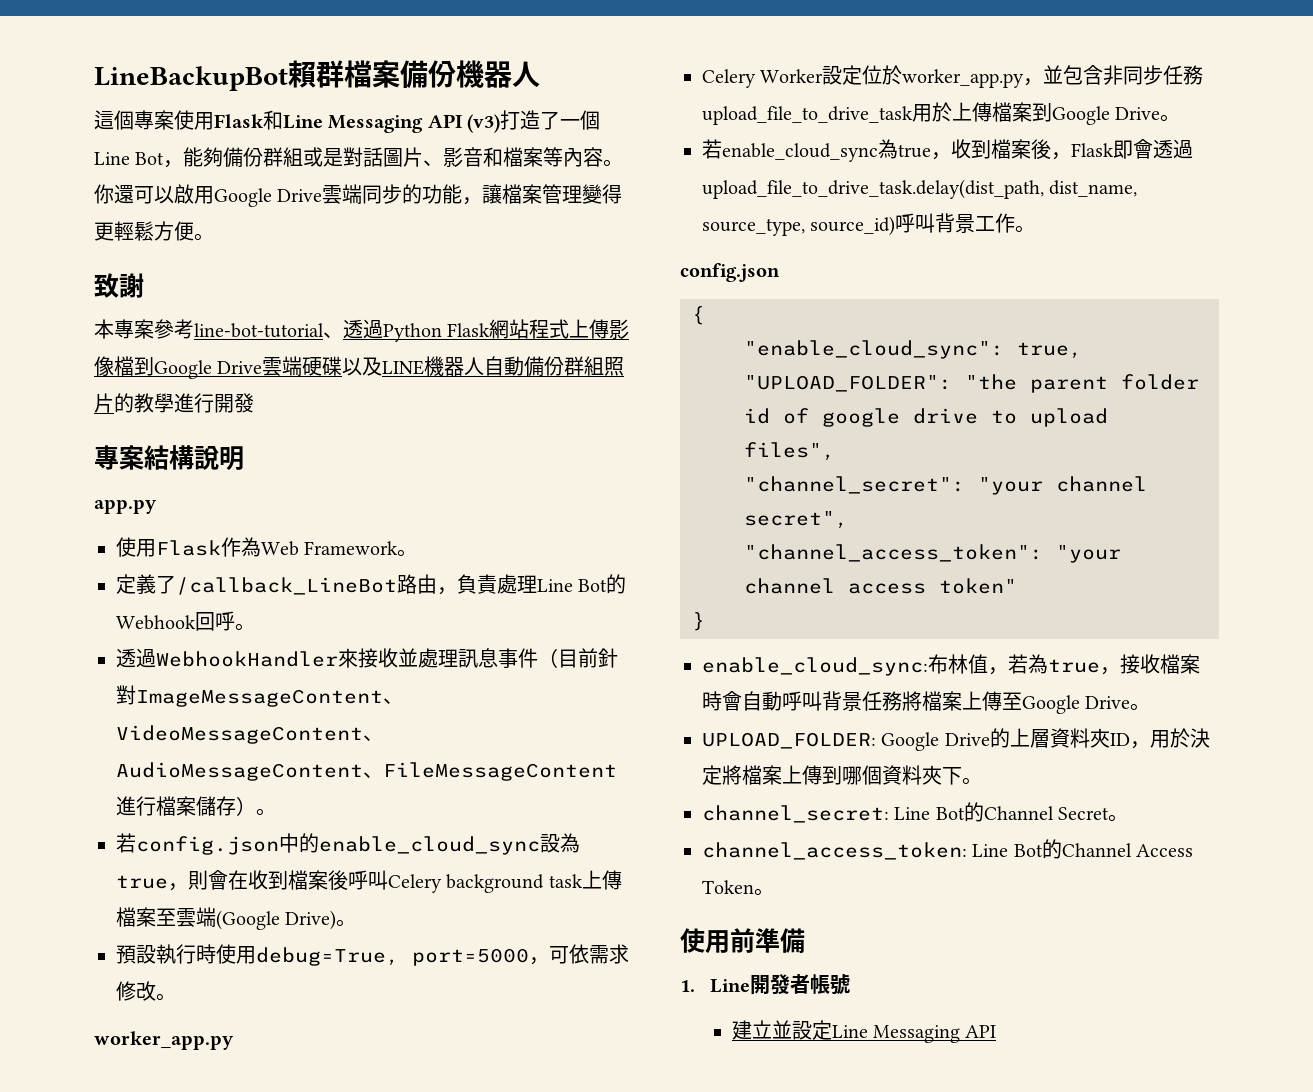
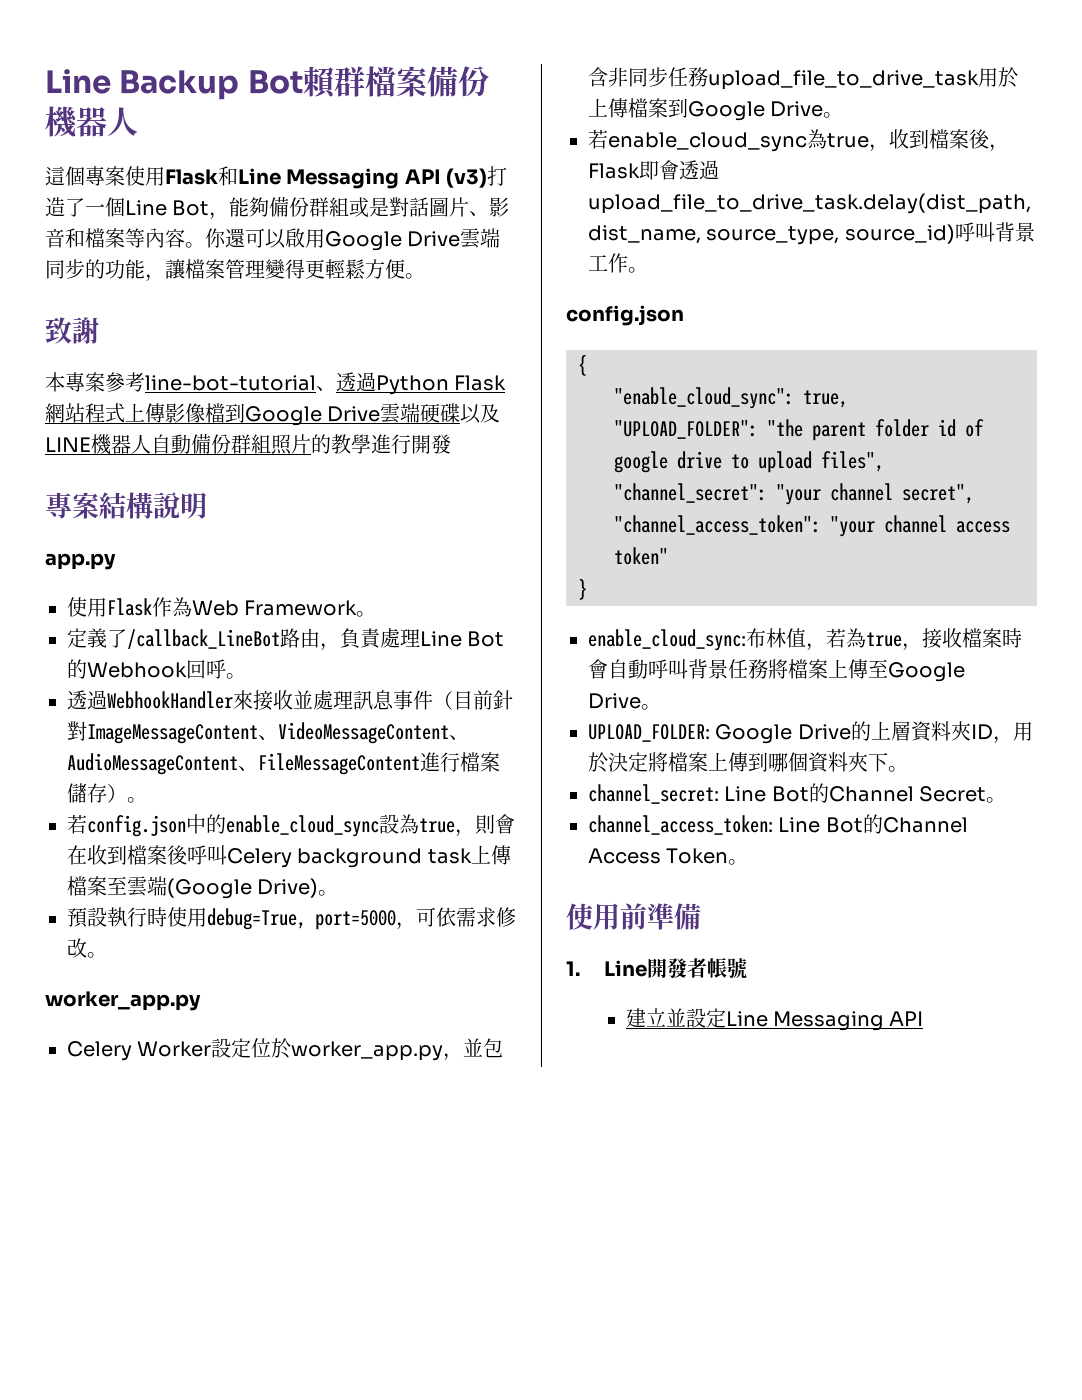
[94,66,288,91] LineBackupBot -> [45,69,303,100] Line Backup Bot

